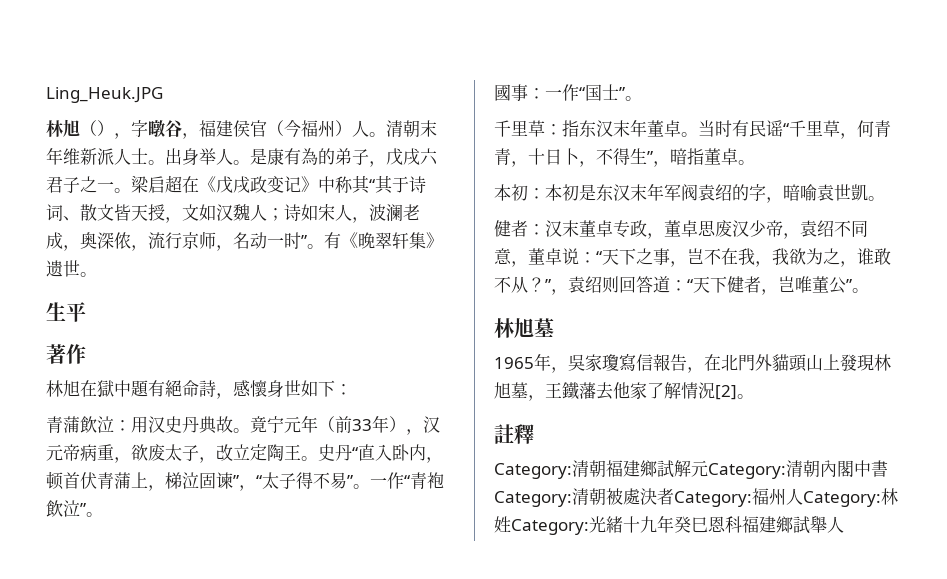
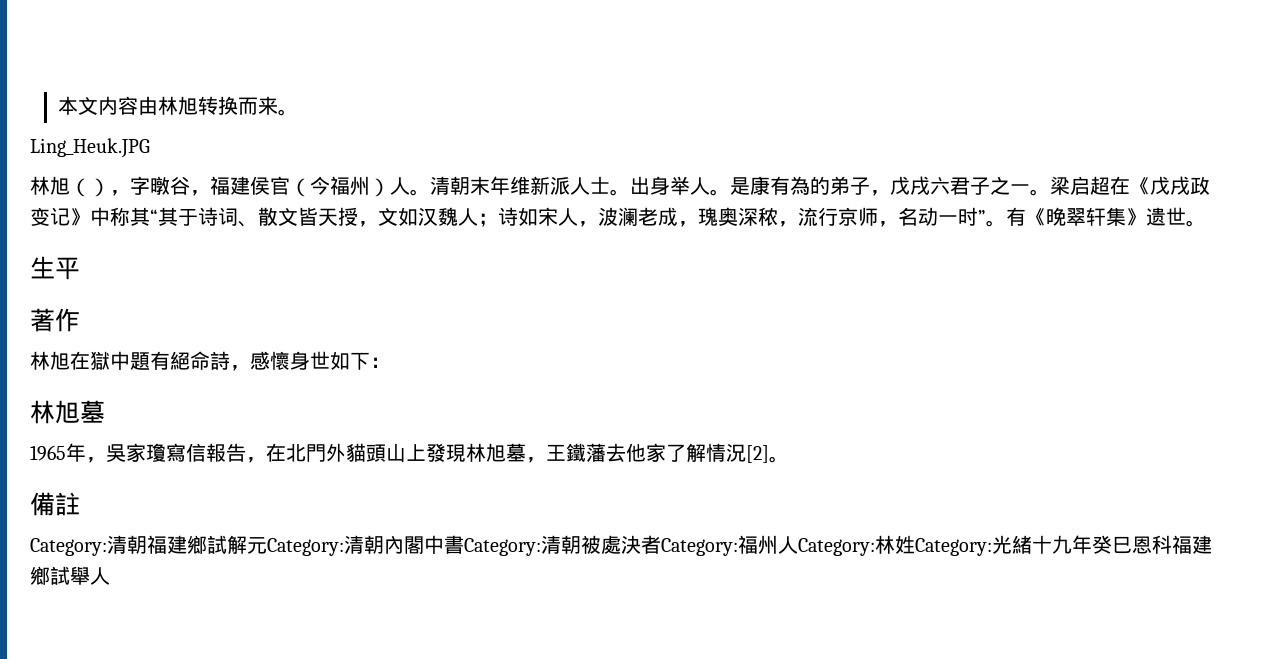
(46, 95) none -> [58,96,299,116] 本文内容由林旭转换而来。 //
[80,232,131,249] 奥深侬 -> [698,207,778,226] 瑰奥深秾
[46,415,440,435] [46,444,443,463] [46,471,444,491] [46,500,103,517] [494,84,642,101] [494,119,891,139] [494,148,755,167] [494,183,885,203] [494,220,868,239] [494,248,891,267] [494,276,869,295] // 青蒲飲泣：用汉史丹典故。竟宁元年（前33年），汉元帝病重，欲废太子，改立定陶王。史丹“直入卧内，顿首伏青蒲上，梯泣固谏”，“太子得不易”。一作“青袍飲泣”。 // 國事：一作“国士”。 // 千里草：指东汉末年董卓。当时有民谣“千里草，何青青，十日卜，不得生”，暗指董卓。 // 本初：本初是东汉末年军阀袁绍的字，暗喻袁世凱。 // 健者：汉末董卓专政，董卓思废汉少帝，袁绍不同意，董卓说：“天下之事，岂不在我，我欲为之，谁敢不从？”，袁绍则回答道：“天下健者，岂唯董公”。 -> (390, 362) none
(754, 396) none -> [30,492,55,516] 備
[514,424,534,444] 釋 -> (80, 504) none

